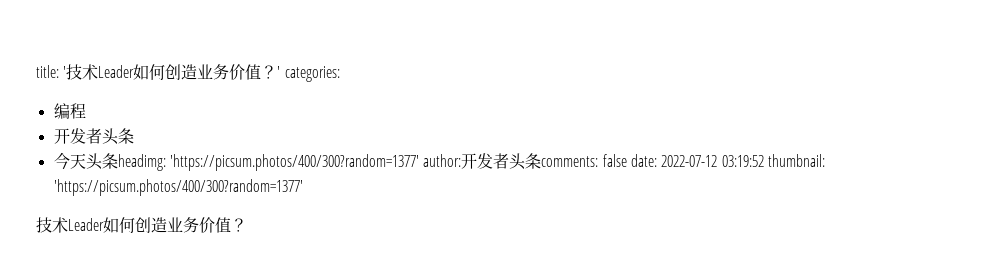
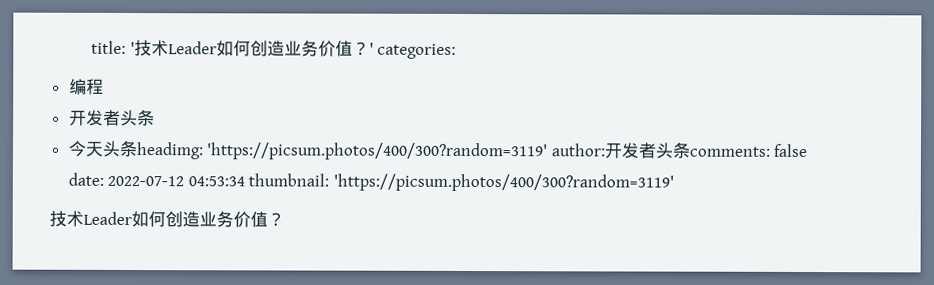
[169,154,419,171] 'https://picsum.photos/400/300?random=1377' -> [206,142,548,161] 'https://picsum.photos/400/300?random=3119'
[721,154,825,167] [53,179,303,196] 03:19:52 thumbnail: 'https://picsum.photos/400/300?random=1377' -> [187,173,675,192] 04:53:34 thumbnail: 'https://picsum.photos/400/300?random=3119'

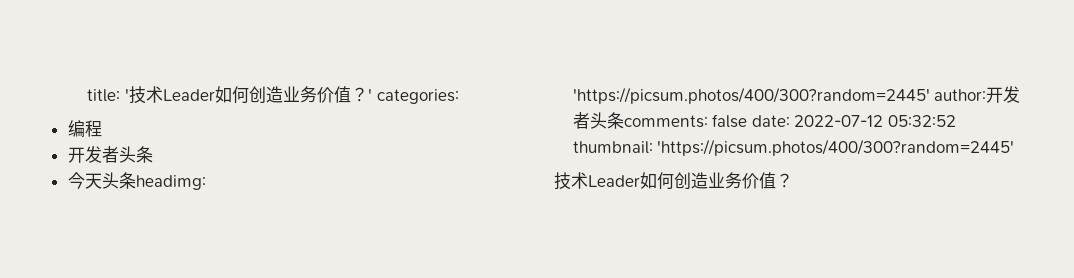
[206,142,548,161] 'https://picsum.photos/400/300?random=3119' -> [572,87,930,104] 'https://picsum.photos/400/300?random=2445'
[187,173,675,192] 04:53:34 thumbnail: 'https://picsum.photos/400/300?random=3119' -> [888,115,957,127] [572,139,1015,156] 05:32:52 thumbnail: 'https://picsum.photos/400/300?random=2445'

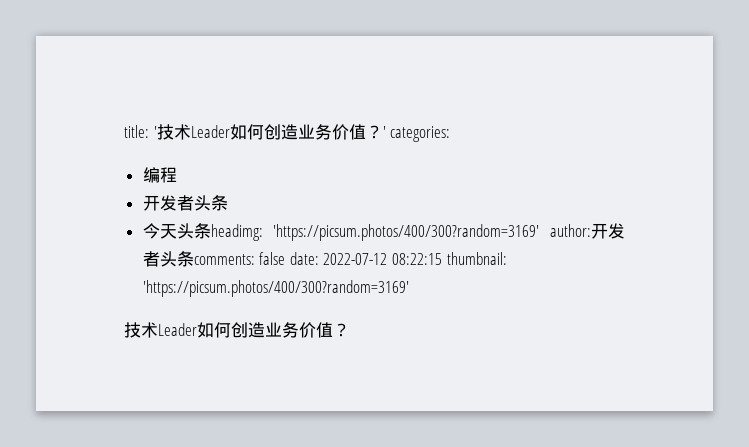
[572,87,930,104] 'https://picsum.photos/400/300?random=2445' -> [273,224,540,241] 'https://picsum.photos/400/300?random=3169'
[888,115,957,127] [572,139,1015,156] 05:32:52 thumbnail: 'https://picsum.photos/400/300?random=2445' -> [392,252,507,265] [142,280,409,297] 08:22:15 thumbnail: 'https://picsum.photos/400/300?random=3169'

